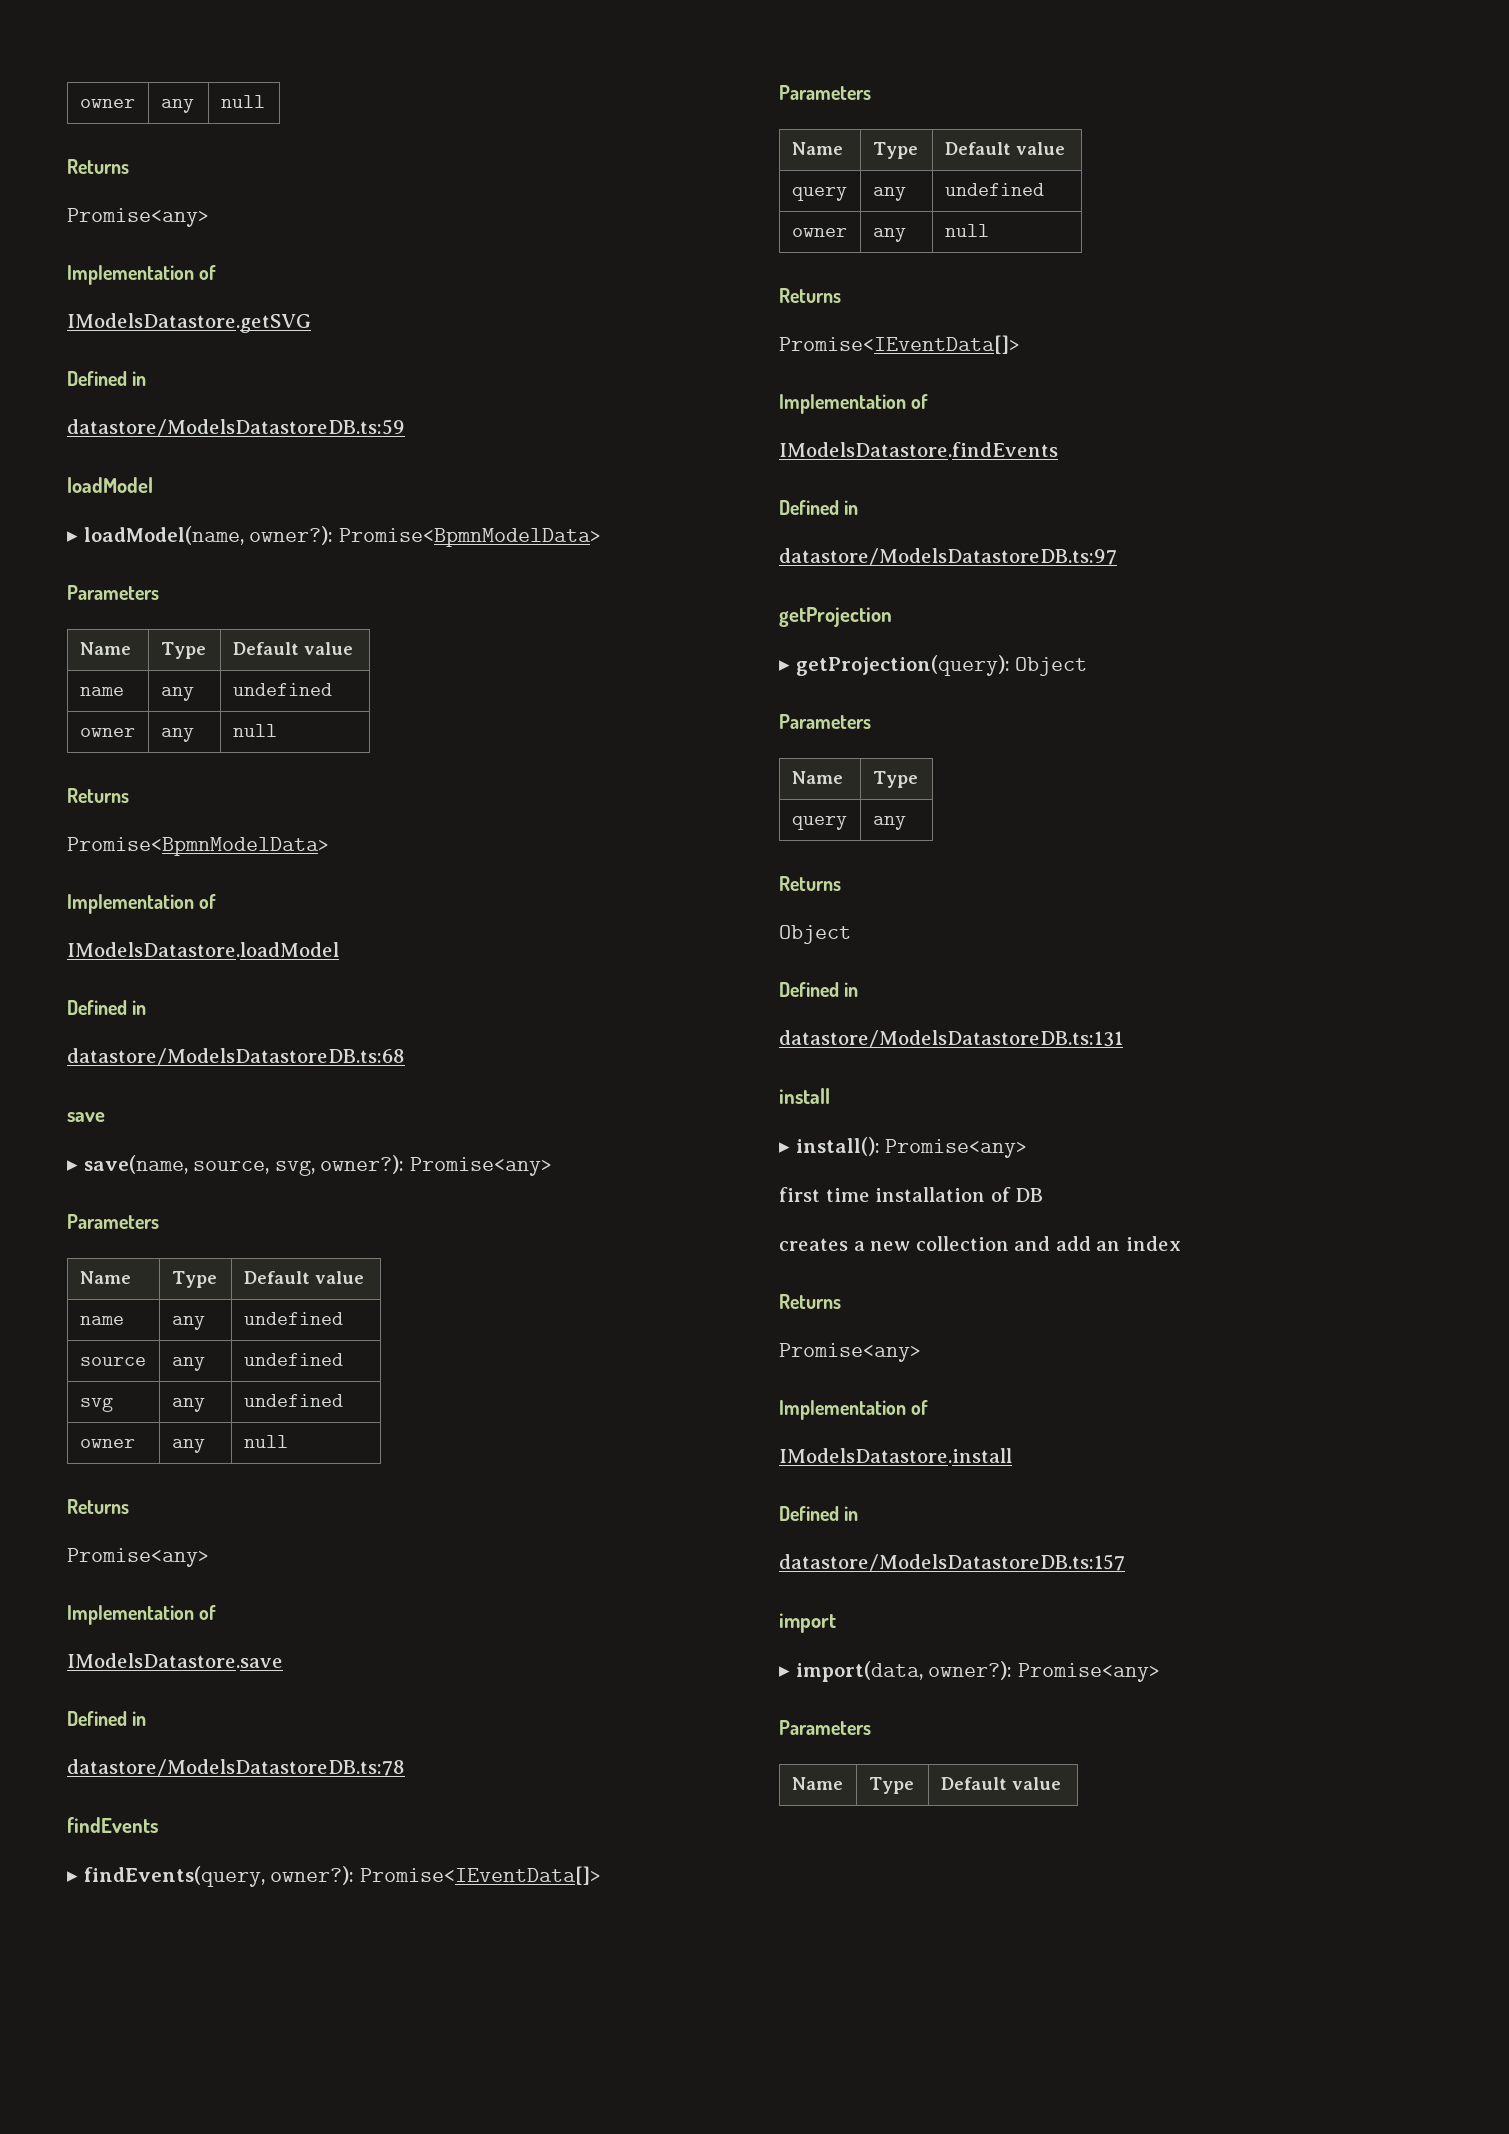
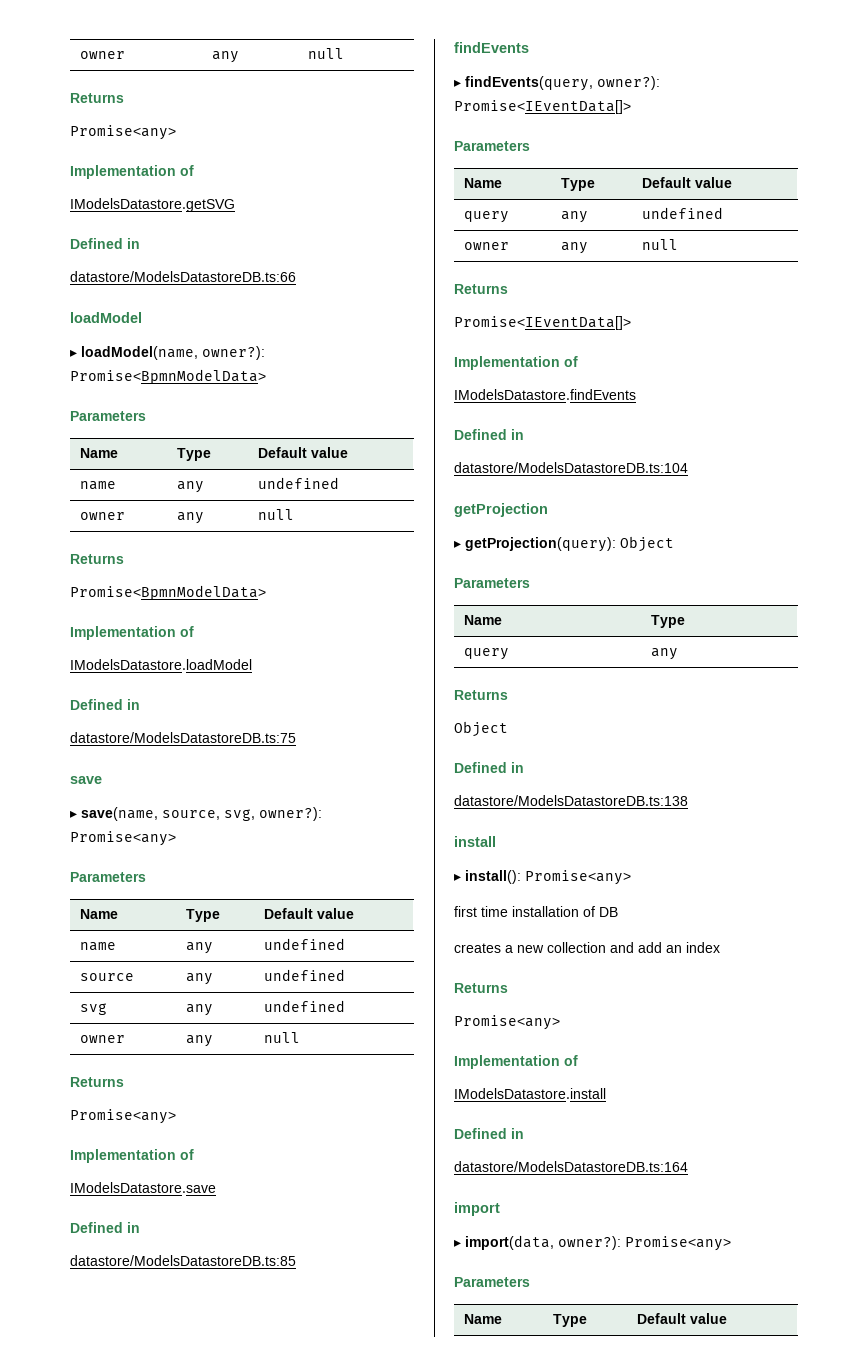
[67,419,405,436] datastore/ModelsDatastoreDB.ts:59 -> [70,271,296,282] datastore/ModelsDatastoreDB.ts:66
[67,1048,405,1065] datastore/ModelsDatastoreDB.ts:68 -> [70,732,296,743] datastore/ModelsDatastoreDB.ts:75
[67,1759,405,1776] datastore/ModelsDatastoreDB.ts:78 -> [70,1255,296,1266] datastore/ModelsDatastoreDB.ts:85
[779,548,1117,565] datastore/ModelsDatastoreDB.ts:97 -> [454,462,688,473] datastore/ModelsDatastoreDB.ts:104
[779,1030,1123,1047] datastore/ModelsDatastoreDB.ts:131 -> [454,795,688,806] datastore/ModelsDatastoreDB.ts:138
[779,1554,1125,1571] datastore/ModelsDatastoreDB.ts:157 -> [454,1161,688,1172] datastore/ModelsDatastoreDB.ts:164

